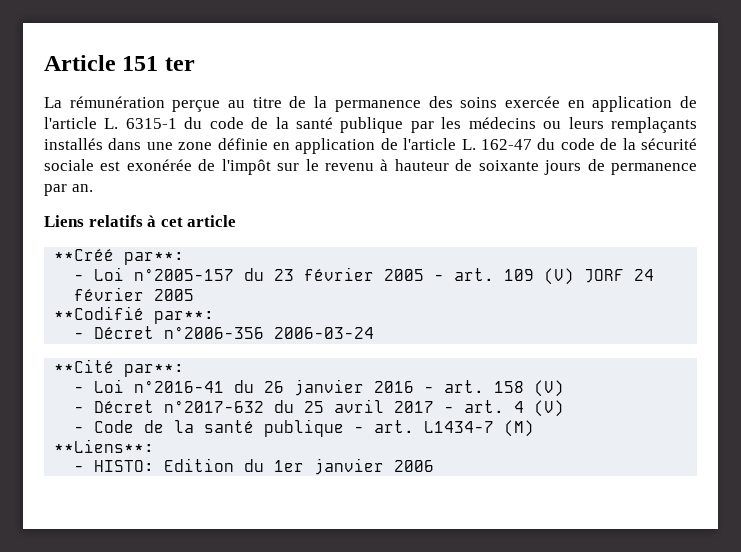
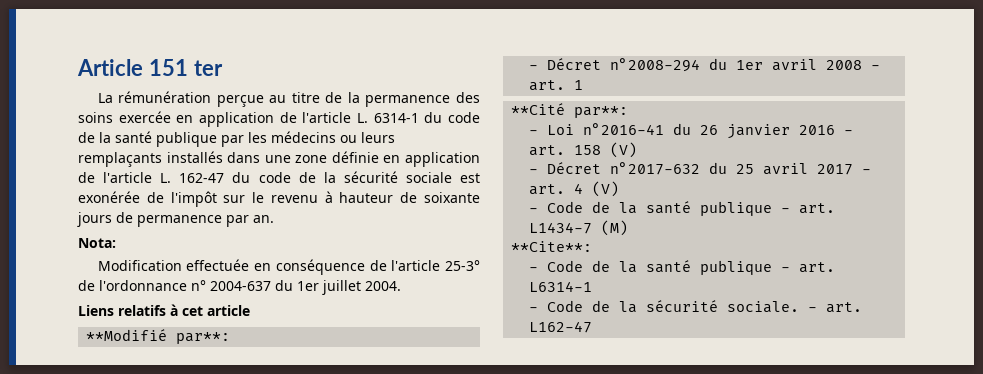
[125,118,177,129] 6315-1 -> [373,113,419,123] 6314-1
(93, 188) none -> [78,238,116,248] [97,259,480,275] [78,280,401,295] // Nota: // Modification effectuée en conséquence de l'article 25-3° de l'ordonnance n° 2004-637 du 1er juillet 2004.
[54,249,185,265] [74,267,655,285] [74,287,195,301] [54,306,215,324] [74,326,375,339] **Créé par**: // - Loi n°2005-157 du 23 février 2005 - art. 109 (V) JORF 24 février 2005 // **Codifié par**: // - Décret n°2006-356 2006-03-24 -> [86,329,231,344] [529,58,881,72] [529,80,584,91] **Modifié par**: // - Décret n°2008-294 du 1er avril 2008 - art. 1
[54,439,155,453] [74,458,435,475] **Liens**: // - HISTO: Edition du 1er janvier 2006 -> [511,241,593,252] [529,260,836,275] [529,281,593,292] [529,300,863,313] [529,321,593,333] **Cite**: // - Code de la santé publique - art. L6314-1 // - Code de la sécurité sociale. - art. L162-47

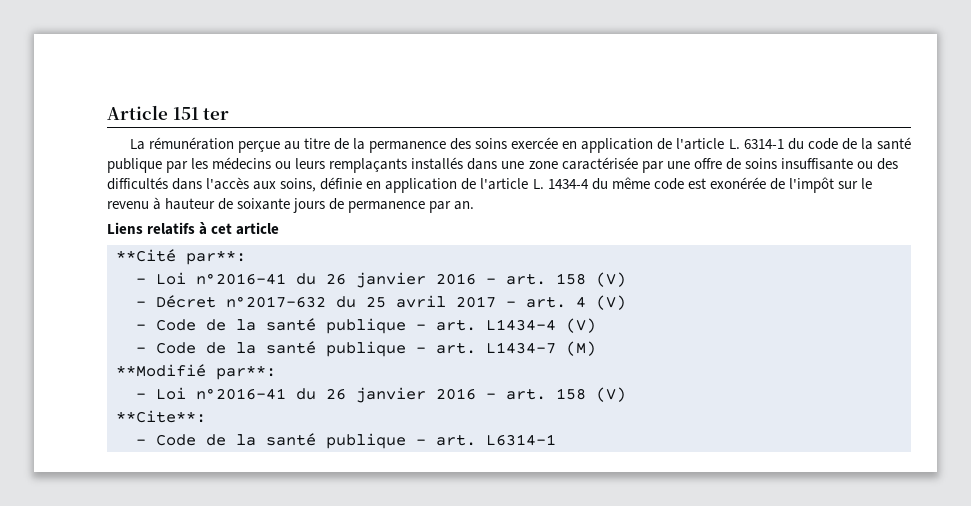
(328, 159) none -> [561,157,898,173] [107,177,317,192] caractérisée par une offre de soins insuffisante ou des difficultés dans l'accès aux soins,
[179,171,452,183] 162-47 du code de la sécurité sociale -> [547,177,684,190] 1434-4 du même code
[78,238,116,248] [97,259,480,275] [78,280,401,295] // Nota: // Modification effectuée en conséquence de l'article 25-3° de l'ordonnance n° 2004-637 du 1er juillet 2004. -> (475, 205) none
[86,329,231,344] [529,58,881,72] [529,80,584,91] // **Modifié par**: // - Décret n°2008-294 du 1er avril 2008 - art. 1 -> (280, 228) none
(620, 189) none -> [136,318,596,334] // - Code de la santé publique - art. L1434-4 (V)
(629, 228) none -> [116,364,276,380] [136,387,626,403] // **Modifié par**: // - Loi n°2016-41 du 26 janvier 2016 - art. 158 (V)
[529,300,863,313] [529,321,593,333] // - Code de la sécurité sociale. - art. L162-47 -> (556, 440) none

